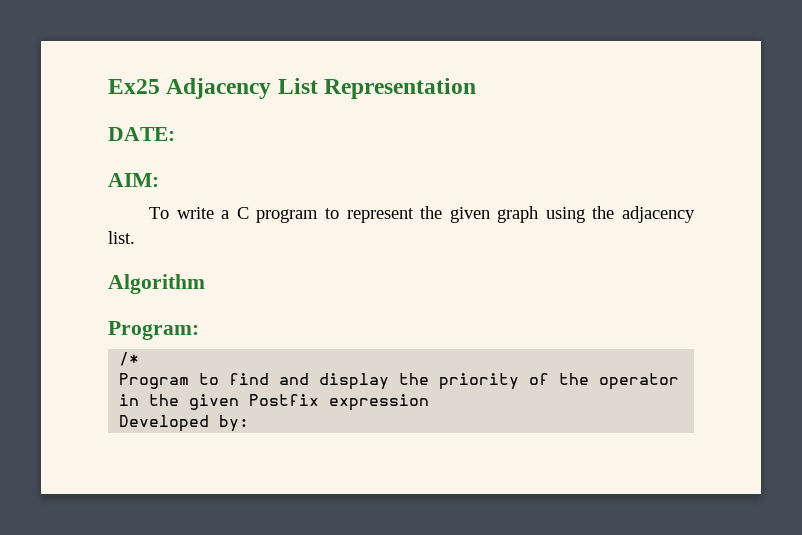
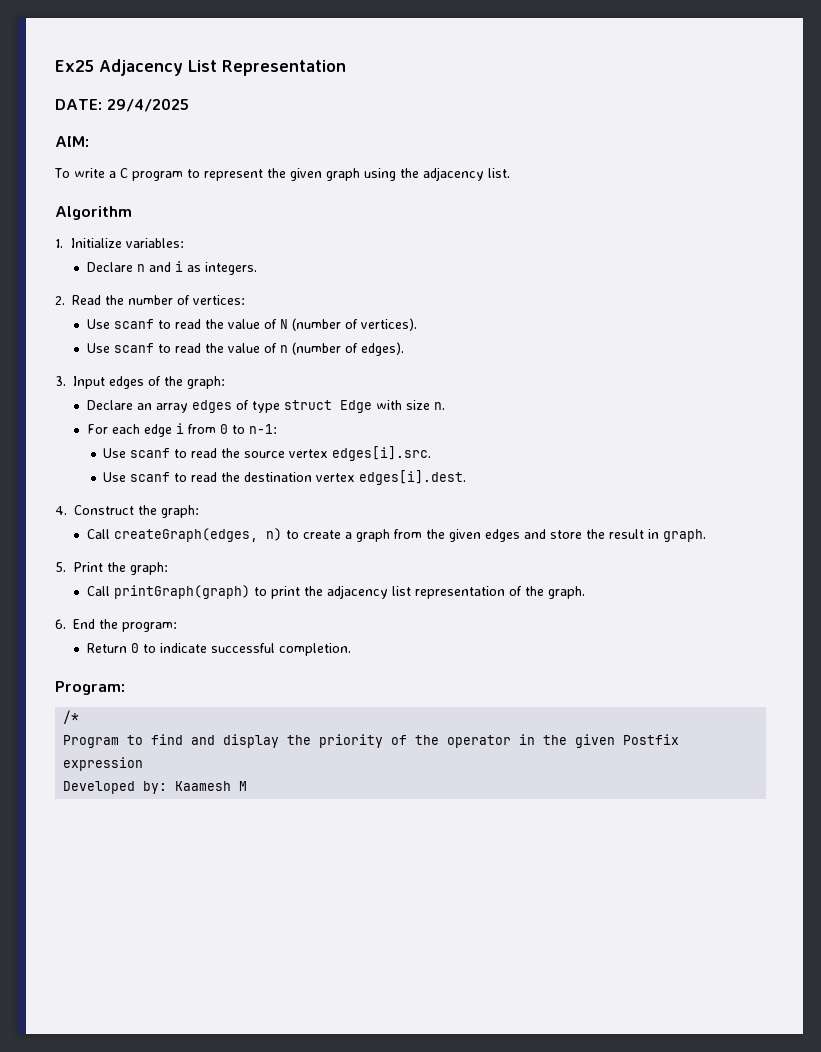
(175, 134) none -> [107,98,189,112] 29/4/2025
(205, 284) none -> [55,238,185,248] [86,261,257,275] [55,295,245,305] [86,318,417,331] [86,342,404,356] [55,376,225,389] [86,400,445,413] [86,423,277,437] [103,446,432,461] [103,470,467,485] [55,505,199,518] [86,528,706,542] [55,562,168,575] [86,585,585,599] [55,619,177,632] [86,643,351,656] // 1. Initialize variables: // Declare n and i as integers. // 2. Read the number of vertices: // Use scanf to read the value of N (number of vertices). // Use scanf to read the value of n (number of edges). // 3. Input edges of the graph: // Declare an array edges of type struct Edge with size n. // For each edge i from 0 to n-1: // Use scanf to read the source vertex edges[i].src. // Use scanf to read the destination vertex edges[i].dest. // 4. Construct the graph: // Call createGraph(edges, n) to create a graph from the given edges and store the result in graph. // 5. Print the graph: // Call printGraph(graph) to print the adjacency list representation of the graph. // 6. End the program: // Return 0 to indicate successful completion.
(250, 423) none -> [175,781,248,791] Kaamesh M

